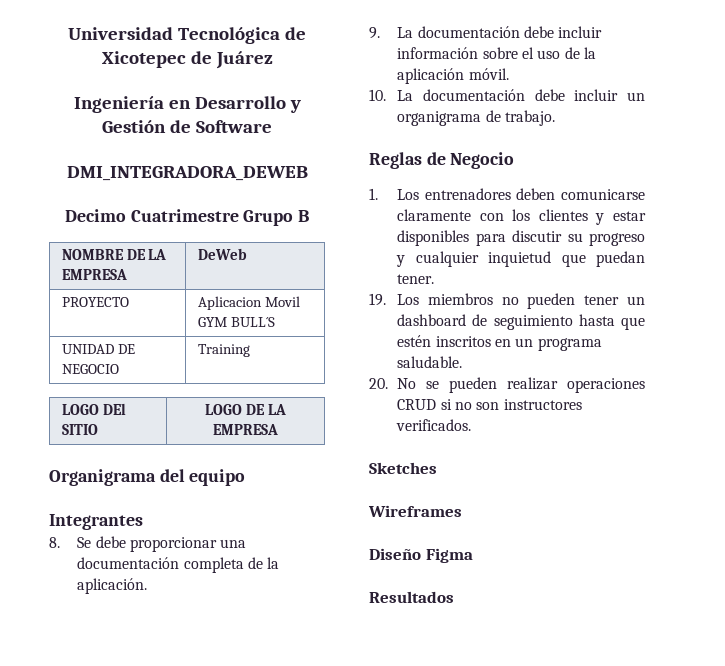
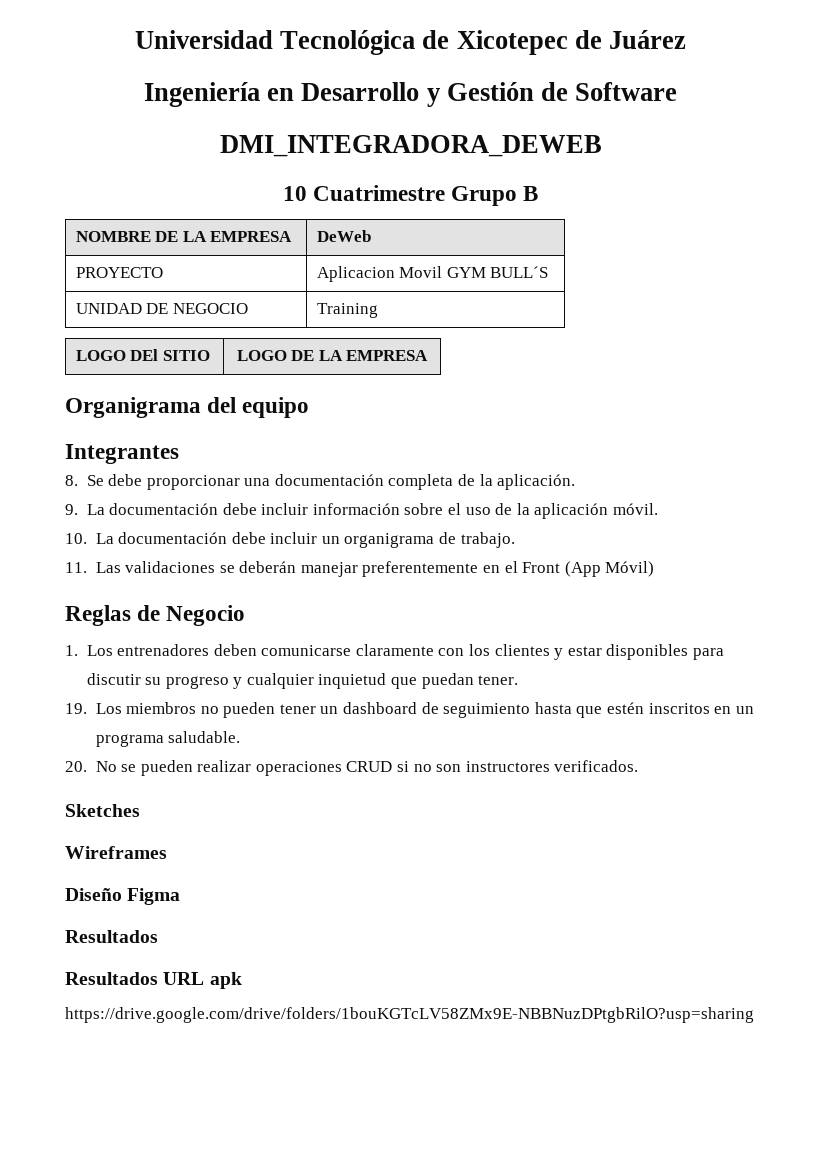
[64,209,126,222] Decimo -> [282,186,307,201] 10
(555, 118) none -> [65,561,655,577] // 11. Las validaciones se deberán manejar preferentemente en el Front (App Móvil)
(454, 597) none -> [65,972,242,989] [65,1007,754,1023] // Resultados URL apk // https://drive.google.com/drive/folders/1bouKGTcLV58ZMx9E-NBBNuzDPtgbRilO?usp=sharing

